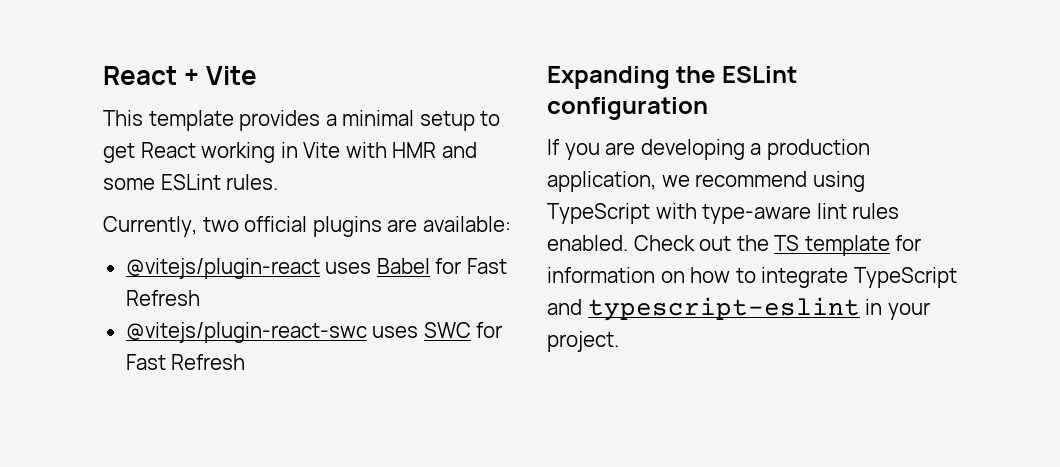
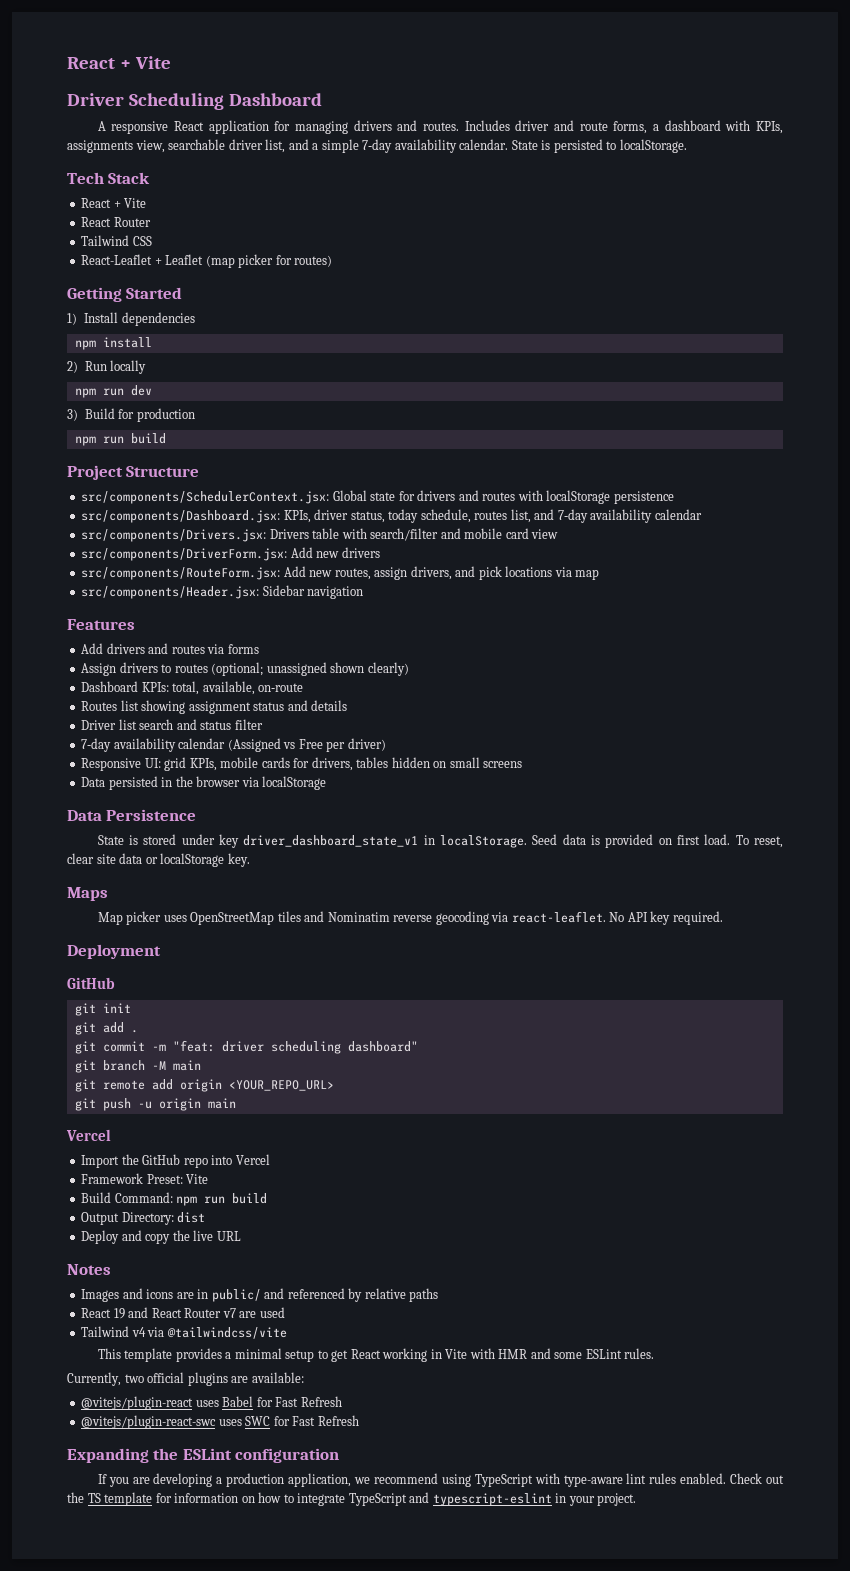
[103,66,258,85] React + Vite -> [67,56,171,69] [67,93,322,110] [97,120,783,134] [67,139,687,153] [67,172,151,184] [81,198,147,208] [81,217,151,227] [81,235,152,246] [81,254,333,268] [67,287,183,302] [67,312,195,326] [74,337,152,350] [67,360,147,374] [74,385,152,398] [67,408,195,422] [74,433,166,446] [67,465,200,480] [81,490,674,504] [81,509,702,523] [81,528,559,542] [81,547,380,561] [81,566,600,580] [81,585,364,599] [67,619,135,630] [81,643,259,654] [81,662,409,676] [81,681,304,695] [81,700,348,714] [81,719,263,730] [81,738,386,752] [81,757,523,771] [81,776,327,790] [67,809,197,821] [97,834,783,848] [67,853,250,867] [67,887,108,901] [97,911,723,925] [67,944,161,959] [67,977,115,989] [74,1003,131,1016] [74,1022,138,1035] [74,1040,418,1054] [74,1060,201,1073] [74,1079,334,1092] [74,1098,236,1111] [66,1129,111,1141] [81,1154,270,1168] [81,1173,209,1184] [81,1192,268,1206] [81,1212,206,1225] [81,1230,241,1244] [67,1264,111,1275] [81,1288,439,1302] [81,1307,285,1319] [81,1326,287,1339] React + Vite // Driver Scheduling Dashboard // A responsive React application for managing drivers and routes. Includes driver and route forms, a dashboard with KPIs, assignments view, searchable driver list, and a simple 7‑day availability calendar. State is persisted to localStorage. // Tech Stack // React + Vite // React Router // Tailwind CSS // React-Leaflet + Leaflet (map picker for routes) // Getting Started // 1) Install dependencies // npm install // 2) Run locally // npm run dev // 3) Build for production // npm run build // Project Structure // src/components/SchedulerContext.jsx: Global state for drivers and routes with localStorage persistence // src/components/Dashboard.jsx: KPIs, driver status, today schedule, routes list, and 7‑day availability calendar // src/components/Drivers.jsx: Drivers table with search/filter and mobile card view // src/components/DriverForm.jsx: Add new drivers // src/components/RouteForm.jsx: Add new routes, assign drivers, and pick locations via map // src/components/Header.jsx: Sidebar navigation // Features // Add drivers and routes via forms // Assign drivers to routes (optional; unassigned shown clearly) // Dashboard KPIs: total, available, on‑route // Routes list showing assignment status and details // Driver list search and status filter // 7‑day availability calendar (Assigned vs Free per driver) // Responsive UI: grid KPIs, mobile cards for drivers, tables hidden on small screens // Data persisted in the browser via localStorage // Data Persistence // State is stored under key driver_dashboard_state_v1 in localStorage. Seed data is provided on first load. To reset, clear site data or localStorage key. // Maps // Map picker uses OpenStreetMap tiles and Nominatim reverse geocoding via react-leaflet. No API key required. // Deployment // GitHub // git init // git add . // git commit -m "feat: driver scheduling dashboard" // git branch -M main // git remote add origin <YOUR_REPO_URL> // git push -u origin main // Vercel // Import the GitHub repo into Vercel // Framework Preset: Vite // Build Command: npm run build // Output Directory: dist // Deploy and copy the live URL // Notes // Images and icons are in public/ and referenced by relative paths // React 19 and React Router v7 are used // Tailwind v4 via @tailwindcss/vite

